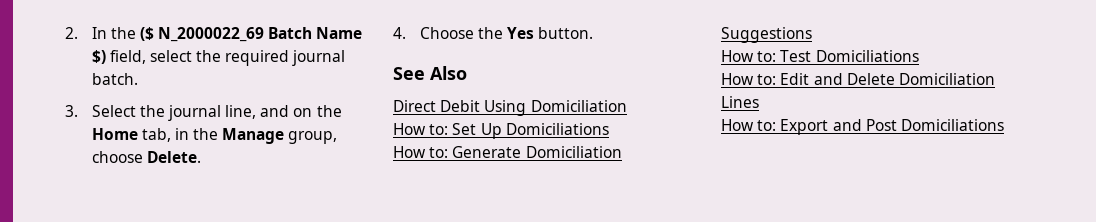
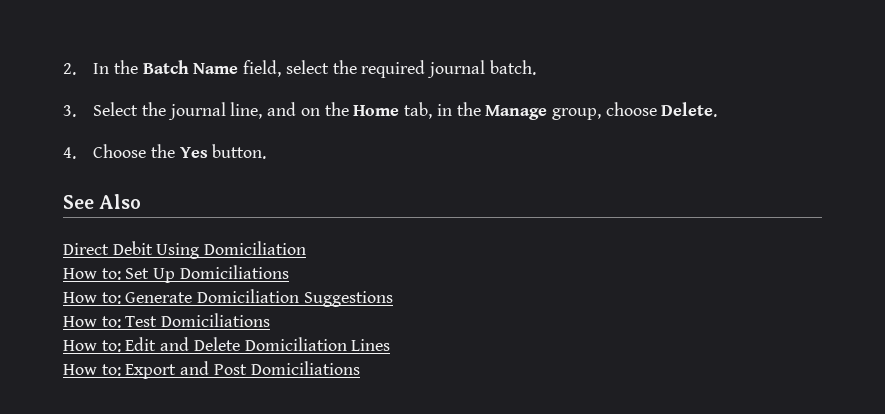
[139,27,265,42] ($ N_2000022_69 -> (138, 67) none
[91,50,106,64] $) -> (239, 68) none

